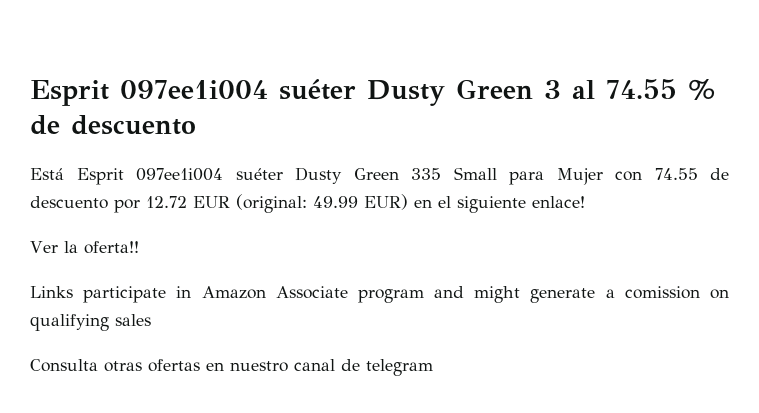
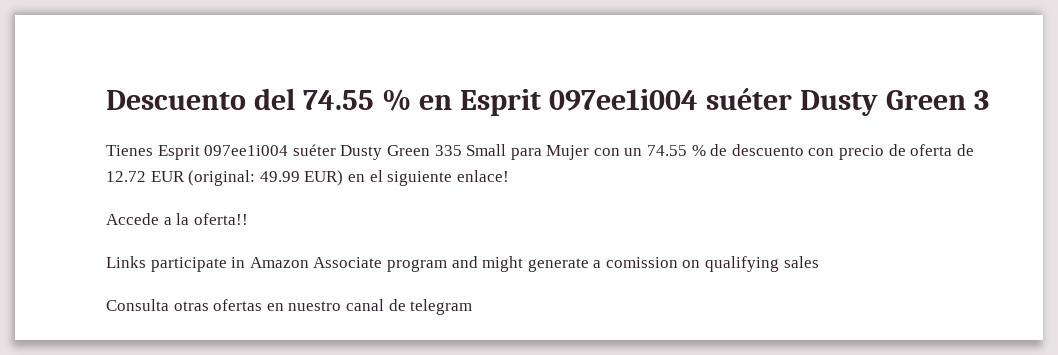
(30, 93) none -> [106,88,452,111] Descuento del 74.55 % en
[572,79,715,100] [30,115,196,135] [30,168,64,180] al 74.55 % de descuento // Está -> [106,145,153,156] // Tienes
[654,168,729,180] [30,196,140,213] 74.55 de descuento por -> [624,144,974,160] un 74.55 % de descuento con precio de oferta de
[30,241,58,253] Ver -> [106,213,172,225] Accede a

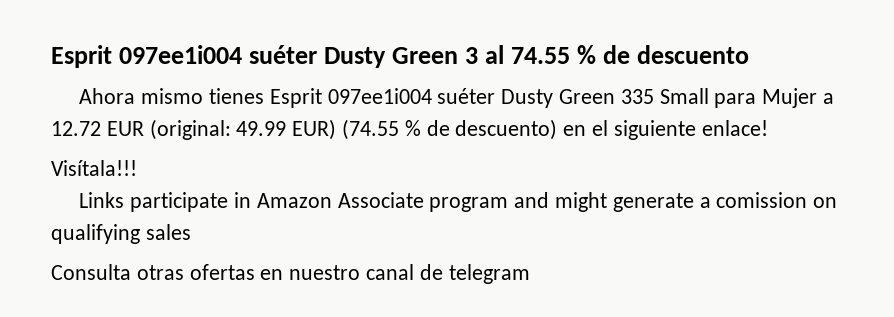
[106,88,452,111] Descuento del 74.55 % en -> (51, 56) none
[106,145,153,156] // Tienes -> [485,45,750,64] [79,88,265,104] al 74.55 % de descuento // Ahora mismo tienes
[593,144,974,160] con un 74.55 % de descuento con precio de oferta de -> [823,93,835,104] a
(344, 178) none -> [342,119,558,140] (74.55 % de descuento)
[106,213,248,225] Accede a la oferta!! -> [51,160,137,176] Visítala!!!

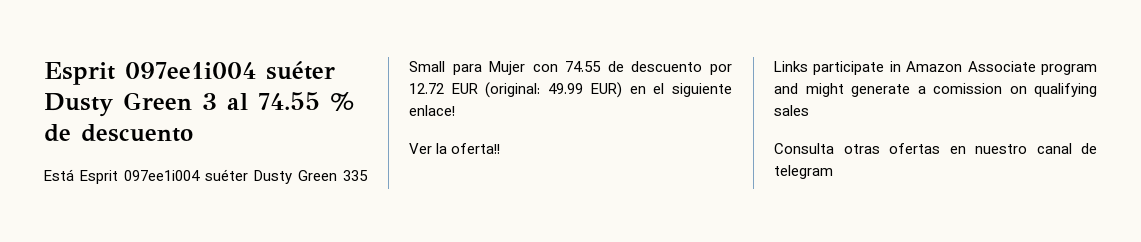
[79,88,265,104] Ahora mismo tienes -> [44,169,74,181] Está
[823,93,835,104] a -> [532,61,732,75] con 74.55 de descuento por
[342,119,558,140] (74.55 % de descuento) -> (622, 90) none
[51,160,137,176] Visítala!!! -> [409,143,501,154] Ver la oferta!!

